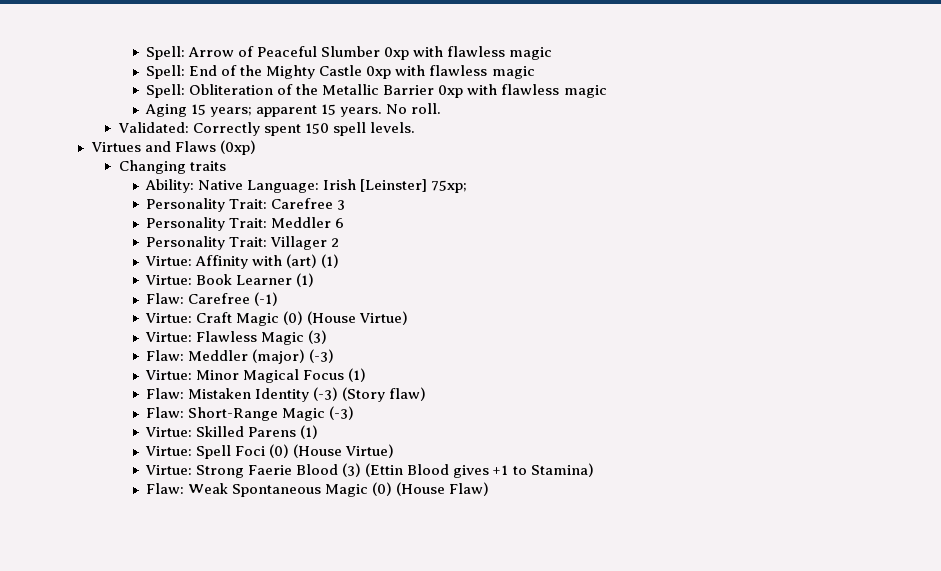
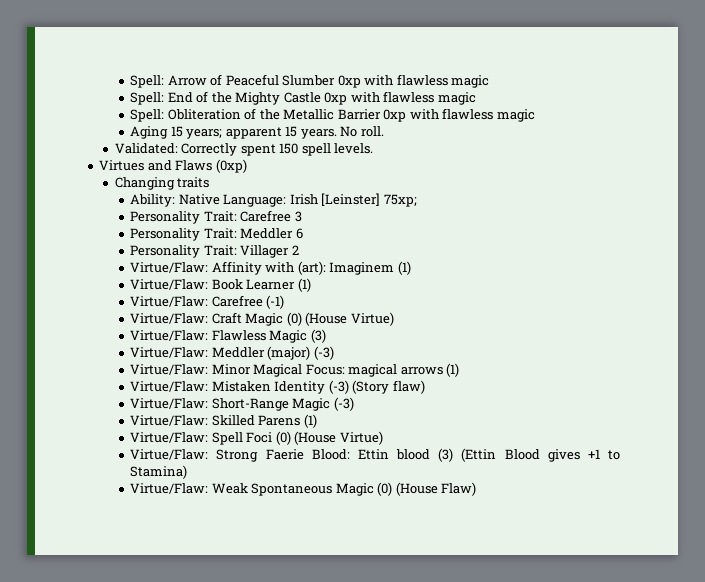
[145,256,193,266] Virtue: -> [130,262,209,273] Virtue/Flaw:
[286,254,340,268] [145,275,193,285] (art) (1) // Virtue: -> [297,261,411,275] [130,279,209,290] (art): Imaginem (1) // Virtue/Flaw:
[146,293,185,304] Flaw: -> [130,296,209,307] Virtue/Flaw:
[145,313,193,323] Virtue: -> [130,313,209,324] Virtue/Flaw:
[145,332,193,342] Virtue: -> [130,330,209,341] Virtue/Flaw:
[146,350,185,361] Flaw: -> [130,347,209,358] Virtue/Flaw:
[145,370,193,380] Virtue: -> [130,364,209,375] Virtue/Flaw:
[303,368,367,382] [146,388,185,399] Focus (1) // Flaw: -> [305,363,460,377] [130,381,209,392] Focus: magical arrows (1) // Virtue/Flaw:
[146,407,185,418] Flaw: -> [130,398,209,409] Virtue/Flaw:
[145,427,193,437] Virtue: -> [130,415,209,426] Virtue/Flaw:
[145,446,193,456] Virtue: -> [130,432,209,443] Virtue/Flaw:
[145,465,193,475] Virtue: -> [130,449,209,460] Virtue/Flaw:
[296,464,339,475] Blood -> [311,449,431,460] Blood: Ettin blood
[146,483,185,494] Flaw: -> [130,483,209,494] Virtue/Flaw:

